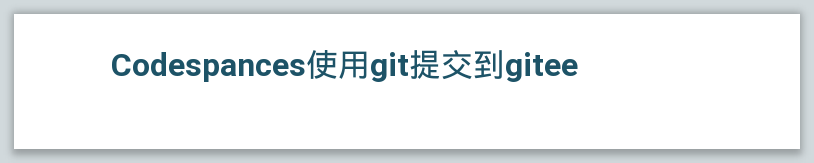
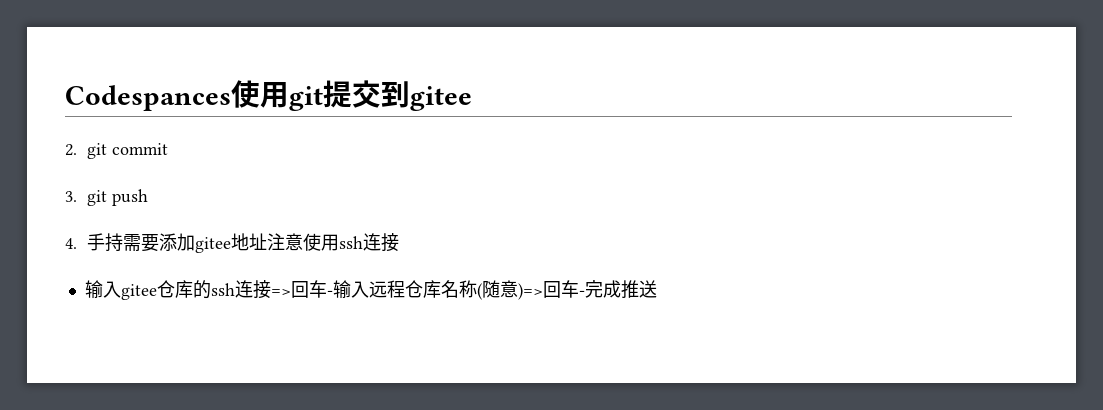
(578, 67) none -> [65,143,169,159] [65,189,149,206] [65,233,400,253] [84,280,657,300] // 2. git commit // 3. git push // 4.手持需要添加gitee地址注意使用ssh连接 // 输入gitee仓库的ssh连接=>回车-输入远程仓库名称(随意)=>回车-完成推送

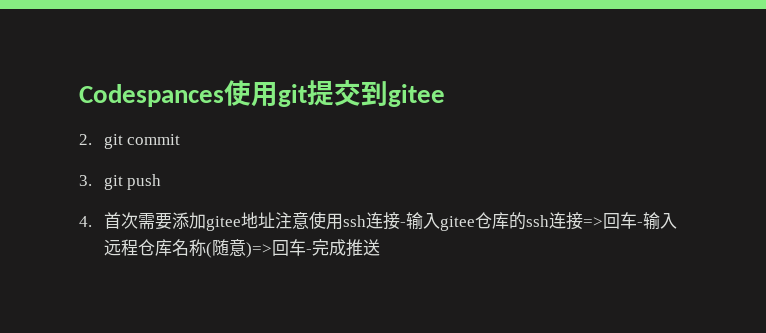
[87,233,124,252] 手持 -> [103,212,138,229] 首次
(400, 242) // -> [399,222,406,227] -

